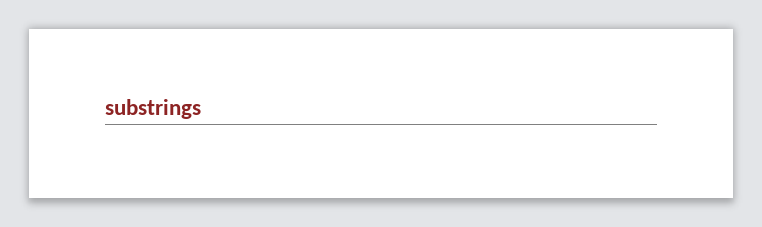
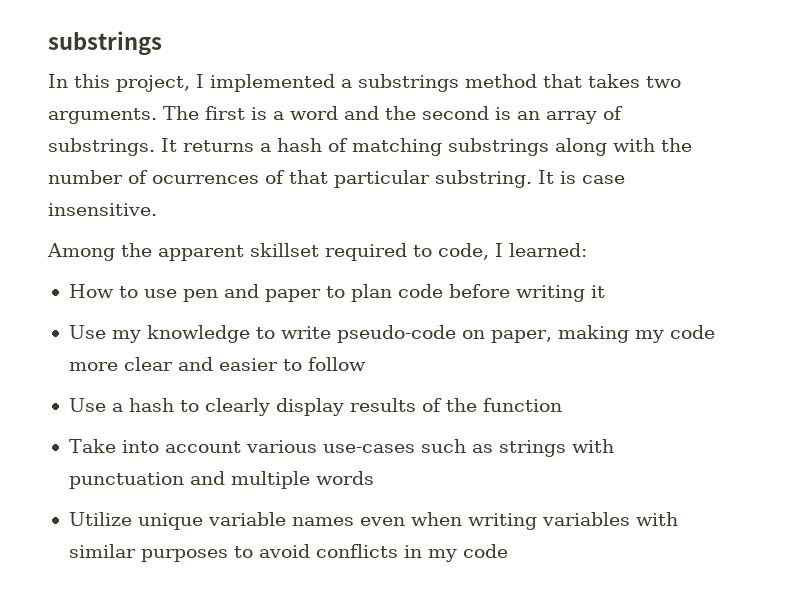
[105,99,201,119] substrings -> [48,31,162,56] [48,74,681,92] [48,106,623,124] [48,138,692,156] [48,170,625,188] [48,203,157,216] [47,243,587,261] [68,284,605,302] [68,325,715,343] [68,357,366,371] [68,398,562,416] [68,439,614,457] [68,471,374,489] [68,512,678,530] [68,544,508,562] substrings // In this project, I implemented a substrings method that takes two arguments. The first is a word and the second is an array of substrings. It returns a hash of matching substrings along with the number of ocurrences of that particular substring. It is case insensitive. // Among the apparent skillset required to code, I learned: // How to use pen and paper to plan code before writing it // Use my knowledge to write pseudo-code on paper, making my code more clear and easier to follow // Use a hash to clearly display results of the function // Take into account various use-cases such as strings with punctuation and multiple words // Utilize unique variable names even when writing variables with similar purposes to avoid conflicts in my code

